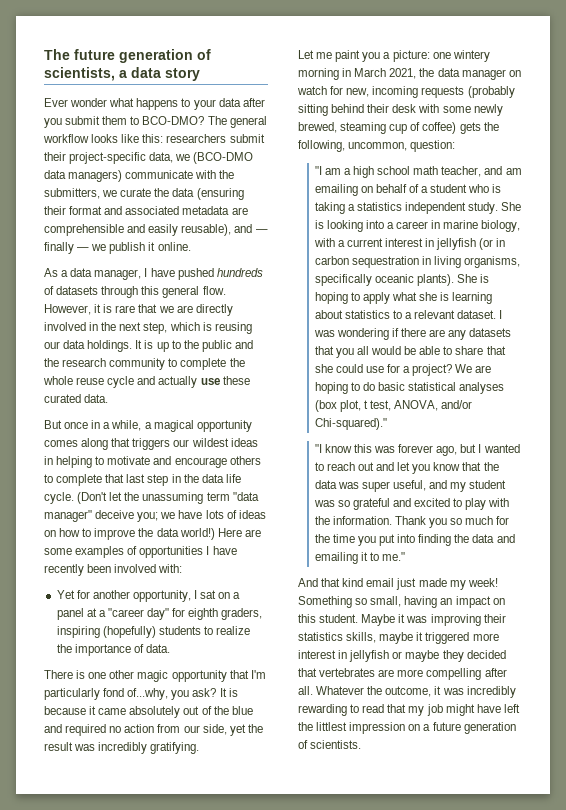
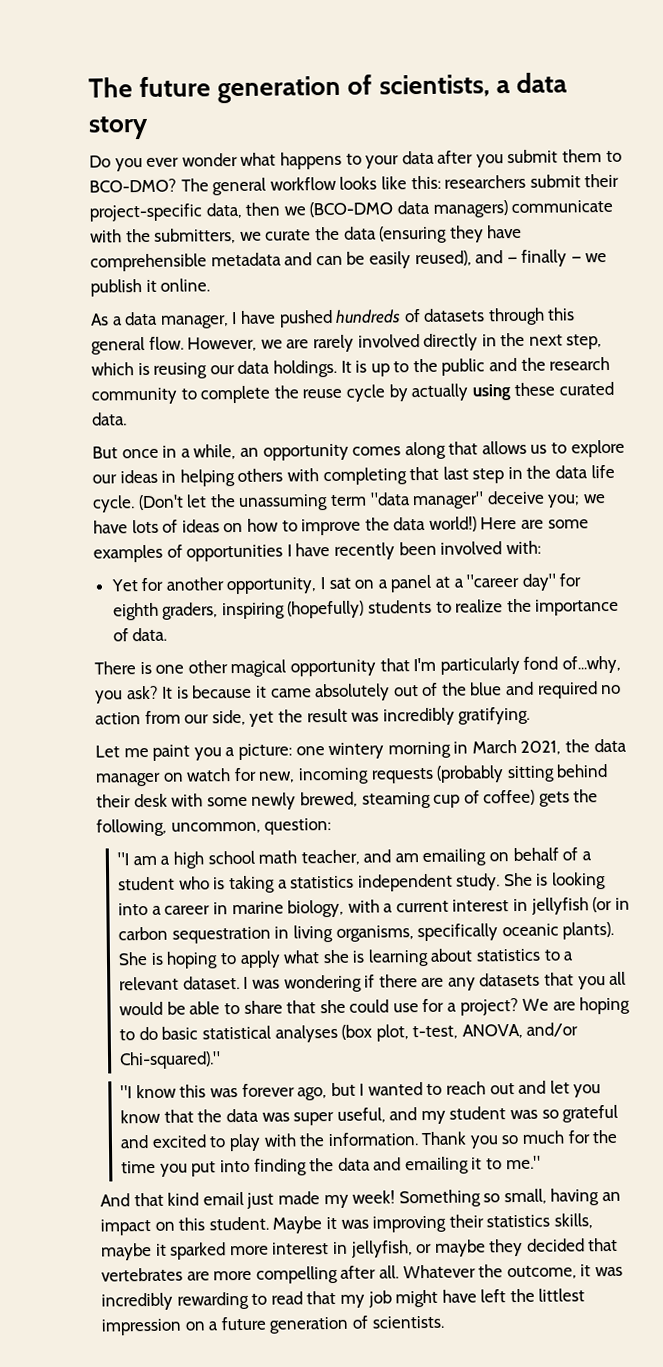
[44,98,68,107] Ever -> [89,155,180,172] Do you ever
(174, 157) none -> [245,202,281,216] then
[44,206,248,215] [44,224,232,236] their format and associated metadata are comprehensible and easily reusable), -> [449,224,523,243] [90,250,472,272] they have comprehensible metadata and can be easily reused),
[94,304,233,316] [44,322,86,331] it is rare that we are directly involved -> [260,333,479,353] we are rarely involved directly
[43,376,73,385] whole -> (299, 392) none
[137,376,220,388] and actually use -> [388,383,511,402] by actually using
[144,420,194,432] a magical -> [239,447,259,457] an
[132,438,258,450] [44,456,261,468] [44,474,103,486] triggers our wildest ideas in helping to motivate and encourage others to complete -> [481,439,625,458] [92,467,407,487] allows us to explore our ideas in helping others with completing
[137,670,169,682] magic -> [230,659,287,678] magical
[363,400,391,411] t test, -> [412,1025,459,1040] t-test,
[425,632,470,644] triggered -> [170,1242,227,1260] sparked
[349,650,390,662] jellyfish -> [350,1240,413,1258] jellyfish,

